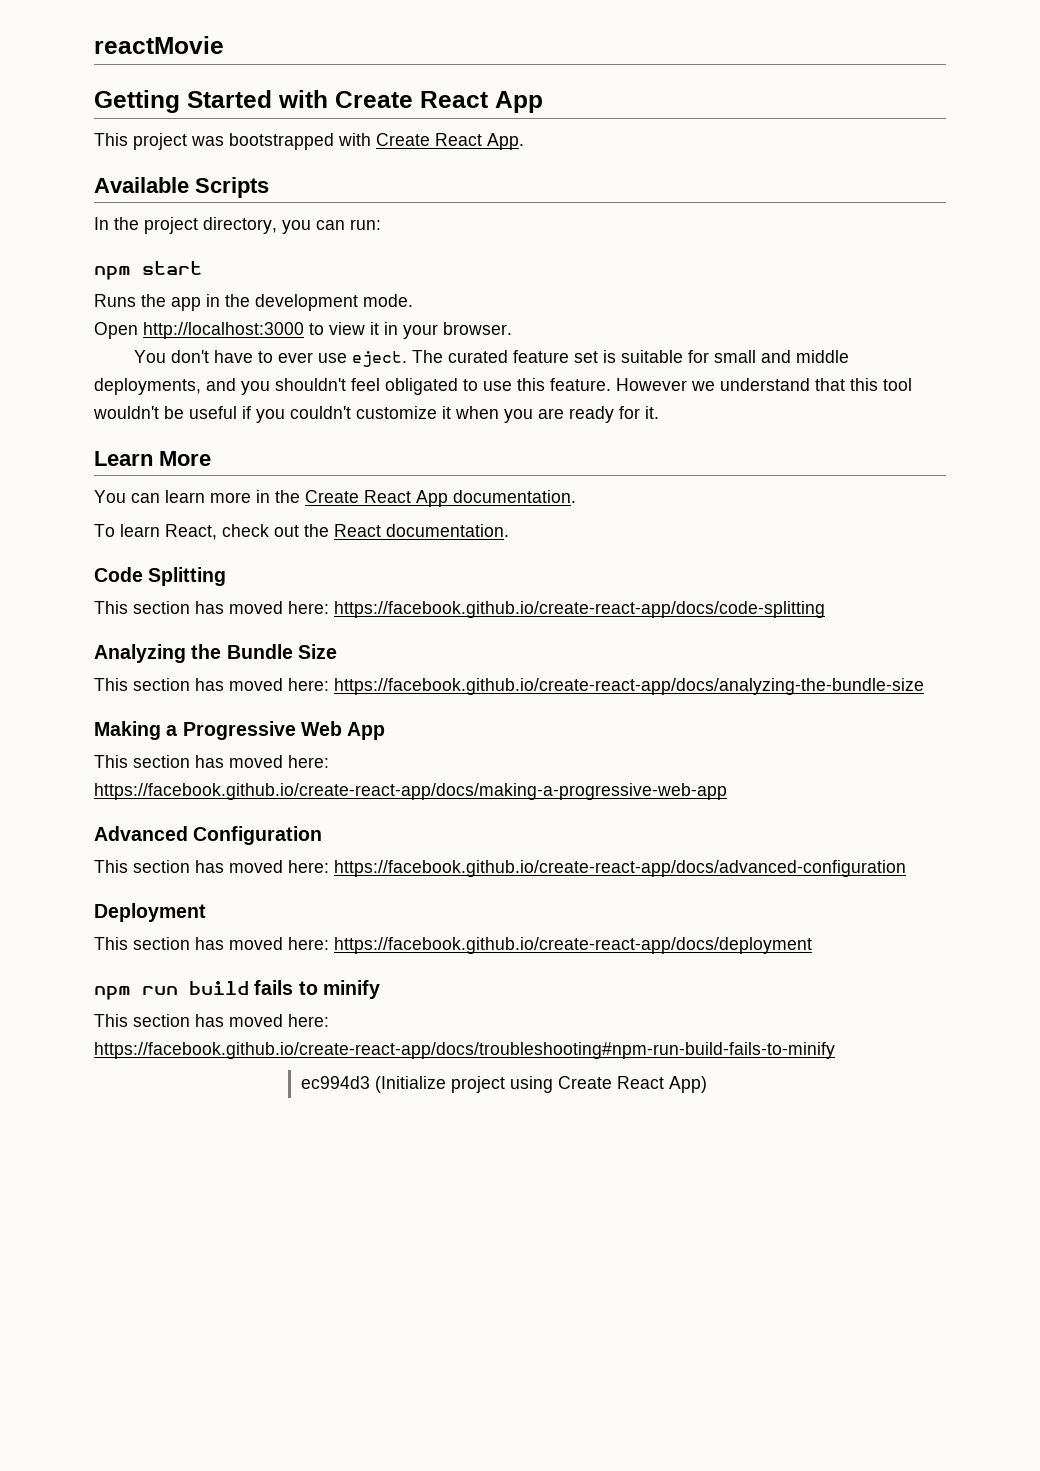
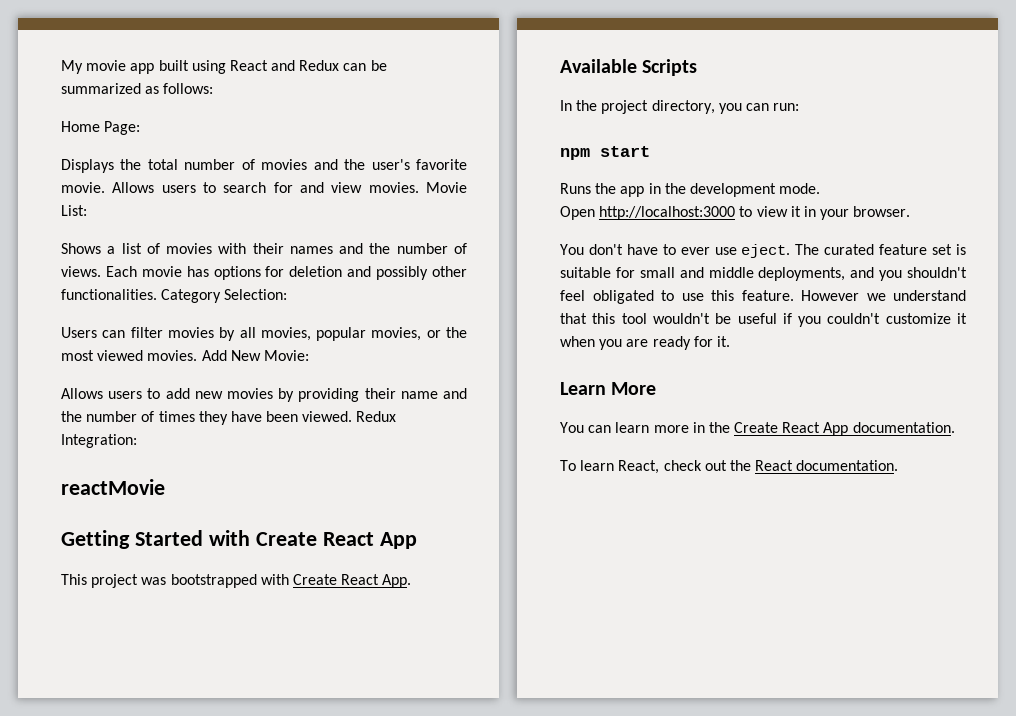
(94, 45) none -> [61,60,387,74] [61,83,214,94] [61,121,141,135] [61,159,468,173] [61,182,467,193] [61,205,87,216] [61,243,467,254] [61,266,468,280] [61,289,288,303] [61,327,468,341] [61,350,309,361] [61,388,467,402] [61,411,397,425] [61,434,137,448] My movie app built using React and Redux can be summarized as follows: // Home Page: // Displays the total number of movies and the user's favorite movie. Allows users to search for and view movies. Movie List: // Shows a list of movies with their names and the number of views. Each movie has options for deletion and possibly other functionalities. Category Selection: // Users can filter movies by all movies, popular movies, or the most viewed movies. Add New Movie: // Allows users to add new movies by providing their name and the number of times they have been viewed. Redux Integration: //
[94,567,227,586] [94,601,825,618] [94,644,337,663] [94,678,924,695] [94,721,386,740] [94,755,329,768] [94,783,727,800] [94,826,323,845] [94,860,906,877] [94,903,206,922] [94,937,812,954] [94,980,380,1000] [94,1014,329,1027] [94,1042,835,1059] [300,1076,707,1093] // Code Splitting // This section has moved here: https://facebook.github.io/create-react-app/docs/code-splitting // Analyzing the Bundle Size // This section has moved here: https://facebook.github.io/create-react-app/docs/analyzing-the-bundle-size // Making a Progressive Web App // This section has moved here: https://facebook.github.io/create-react-app/docs/making-a-progressive-web-app // Advanced Configuration // This section has moved here: https://facebook.github.io/create-react-app/docs/advanced-configuration // Deployment // This section has moved here: https://facebook.github.io/create-react-app/docs/deployment // npm run build fails to minify // This section has moved here: https://facebook.github.io/create-react-app/docs/troubleshooting#npm-run-build-fails-to-minify // ec994d3 (Initialize project using Create React App) -> (899, 465) none

